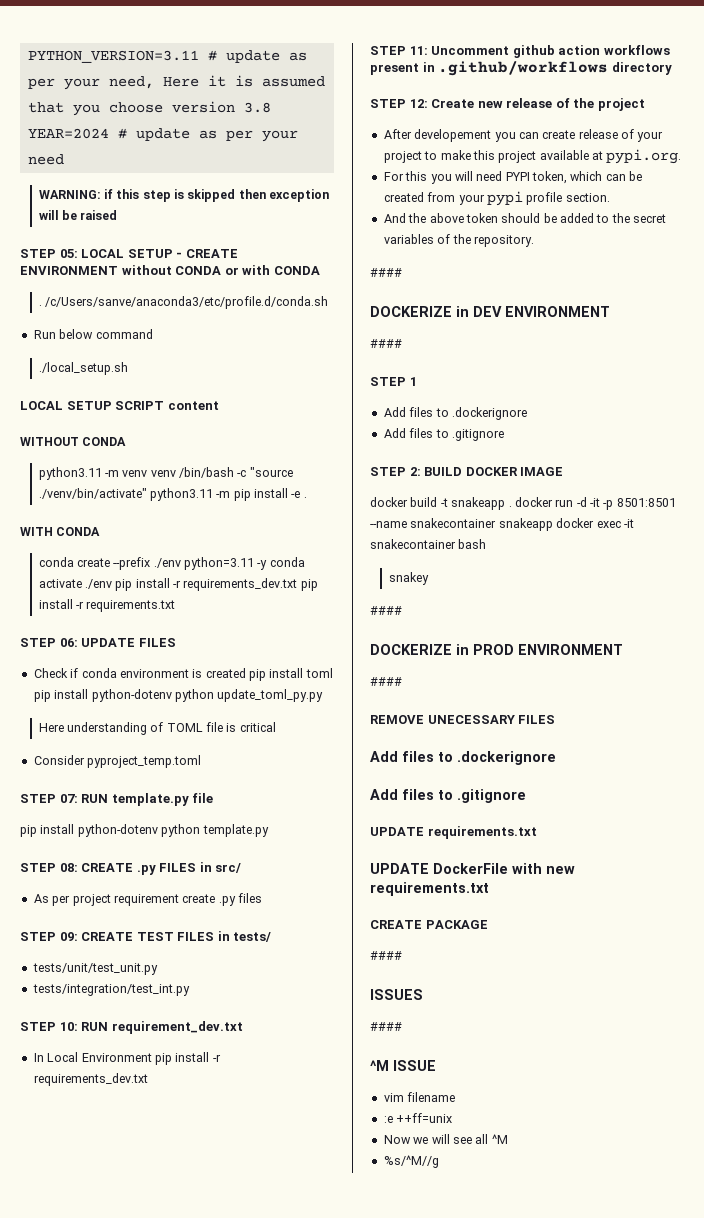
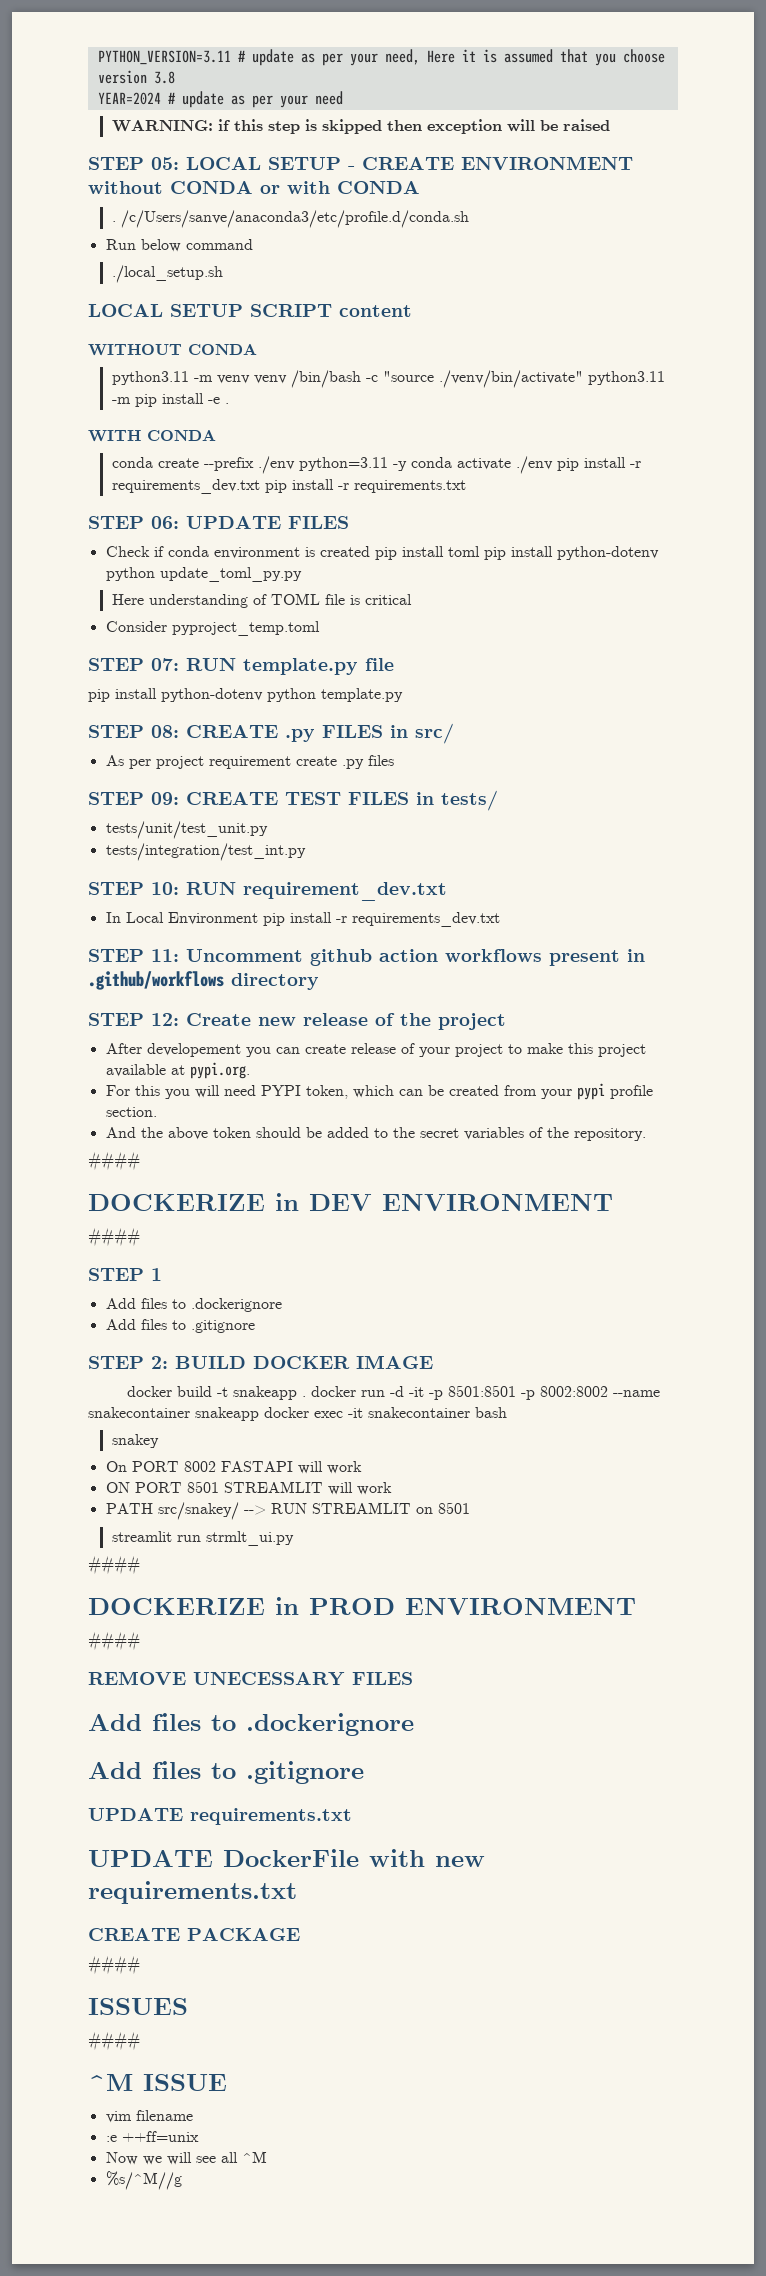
(676, 502) none -> [520,1386,608,1400] -p 8002:8002
(429, 578) none -> [105,1461,362,1474] [105,1481,392,1495] [105,1502,470,1520] [111,1531,294,1546] // On PORT 8002 FASTAPI will work // ON PORT 8501 STREAMLIT will work // PATH src/snakey/ --> RUN STREAMLIT on 8501 // streamlit run strmlt_ui.py

